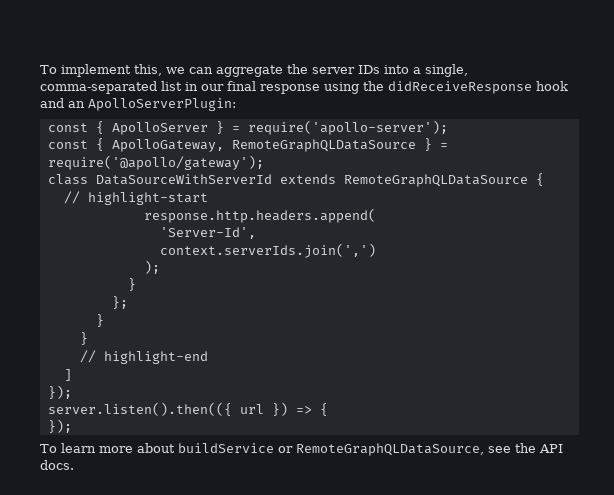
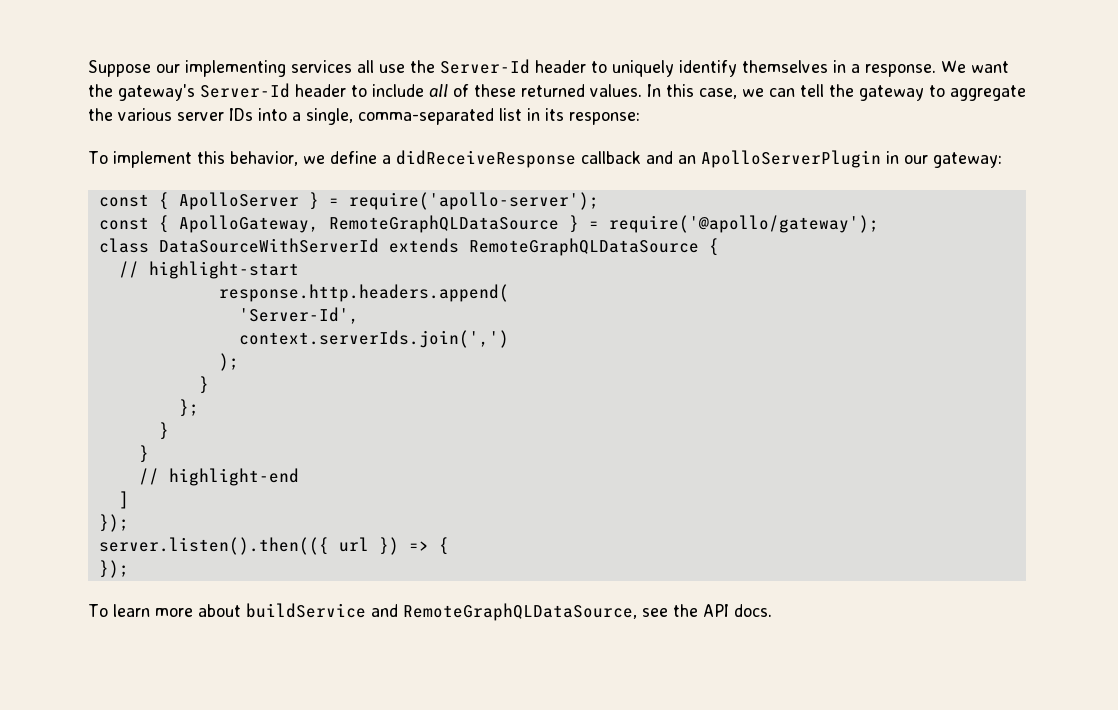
[40,64,213,77] To implement this, we can -> [88,59,1009,77] [88,83,945,101] Suppose our implementing services all use the Server-Id header to uniquely identify themselves in a response. We want the gateway's Server-Id header to include all of these returned values. In this case, we can tell the gateway to
(308, 69) none -> [118,108,172,121] various
[201,81,568,94] [40,98,236,111] our final response using the didReceiveResponse hook and an ApolloServerPlugin: -> [545,108,640,125] [88,150,1002,168] its response: // To implement this behavior, we define a didReceiveResponse callback and an ApolloServerPlugin in our gateway:
[278,446,293,453] or -> [370,604,398,617] and

